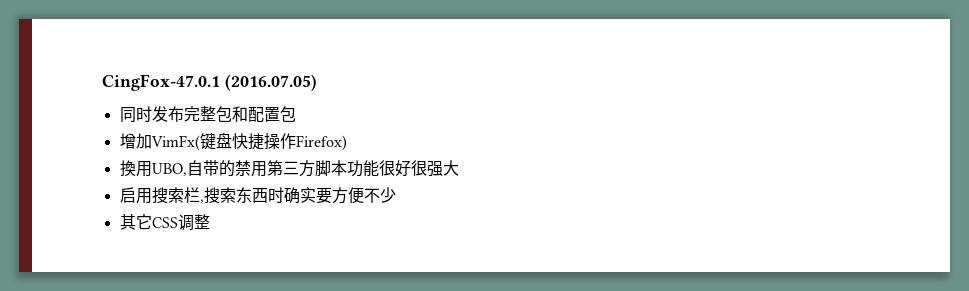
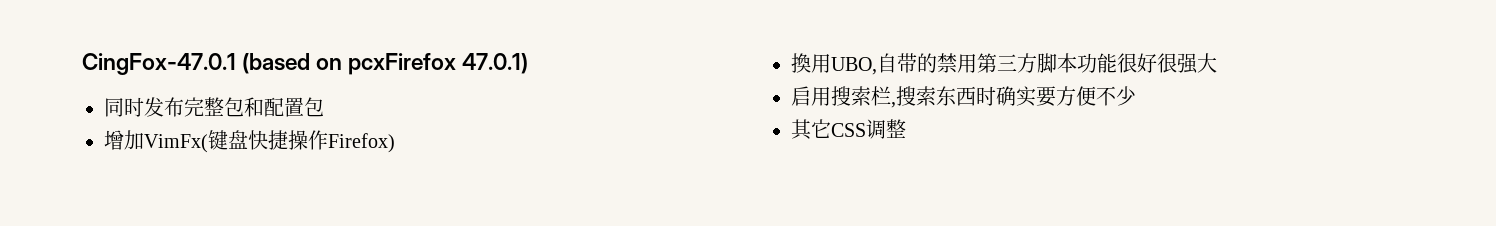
[224,74,317,91] (2016.07.05) -> [242,53,529,75] (based on pcxFirefox 47.0.1)

